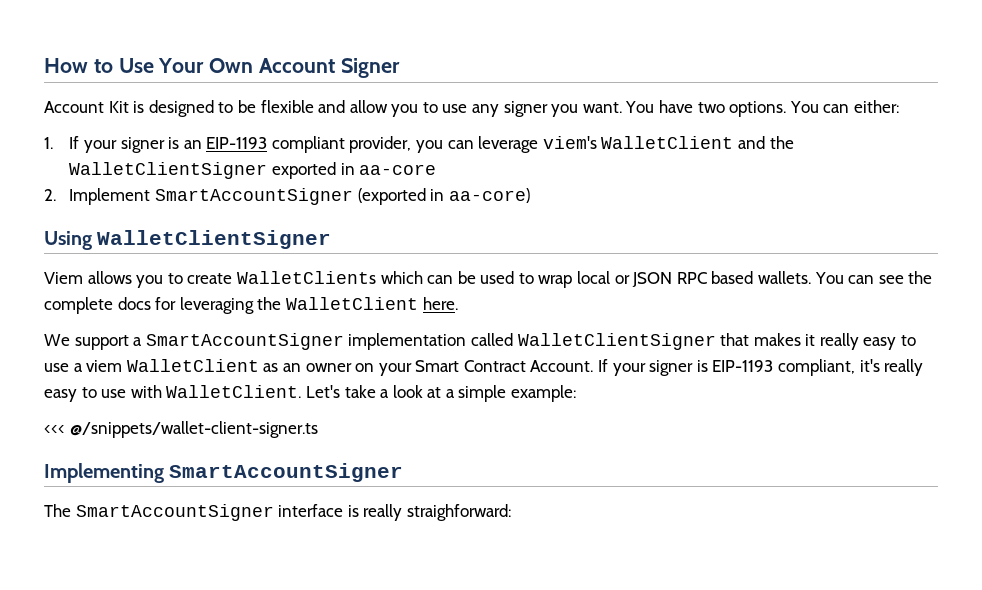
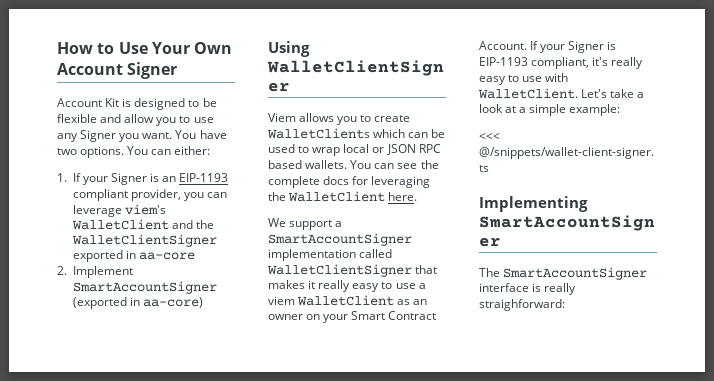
[503,101,548,117] signer -> [80,130,117,142] Signer
[120,137,165,153] signer -> [110,173,147,185] Signer
[649,360,694,376] signer -> [568,41,605,53] Signer

